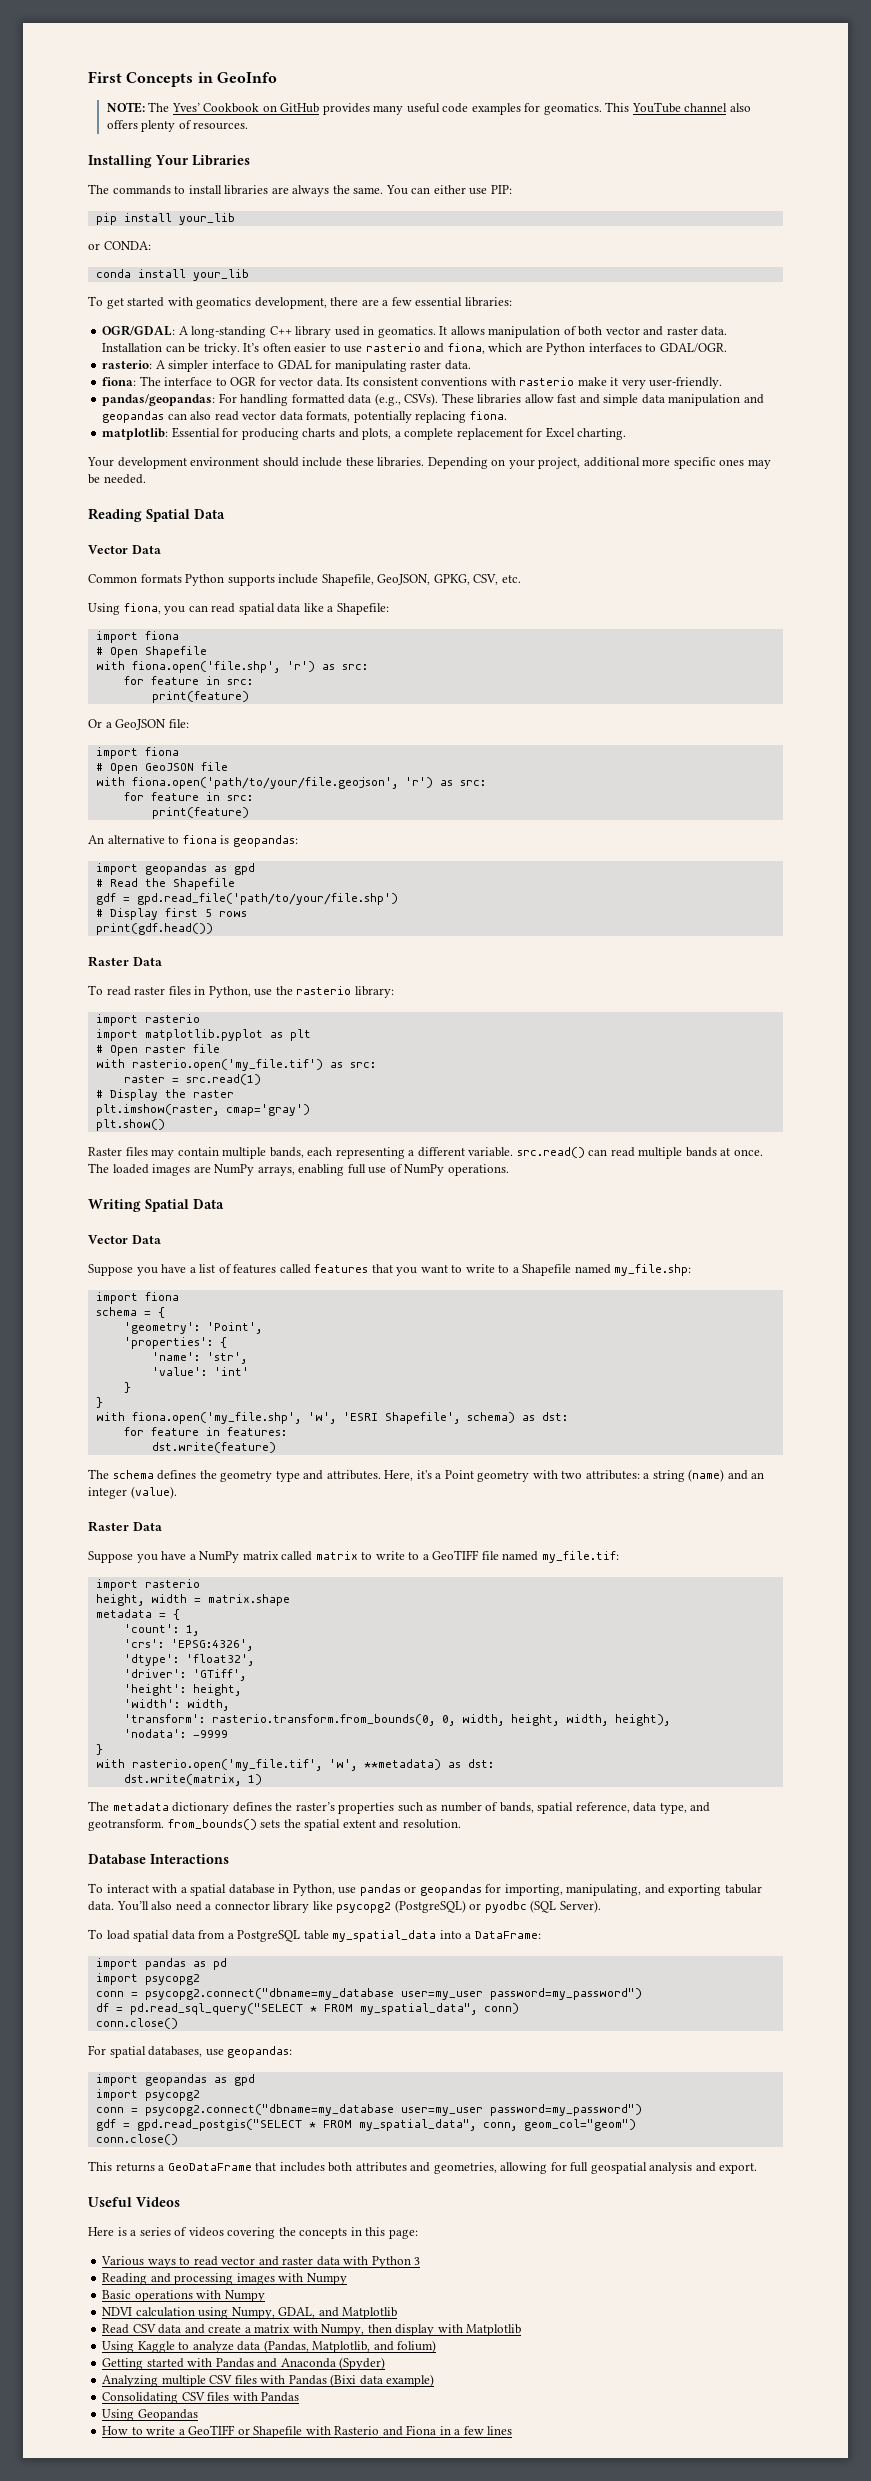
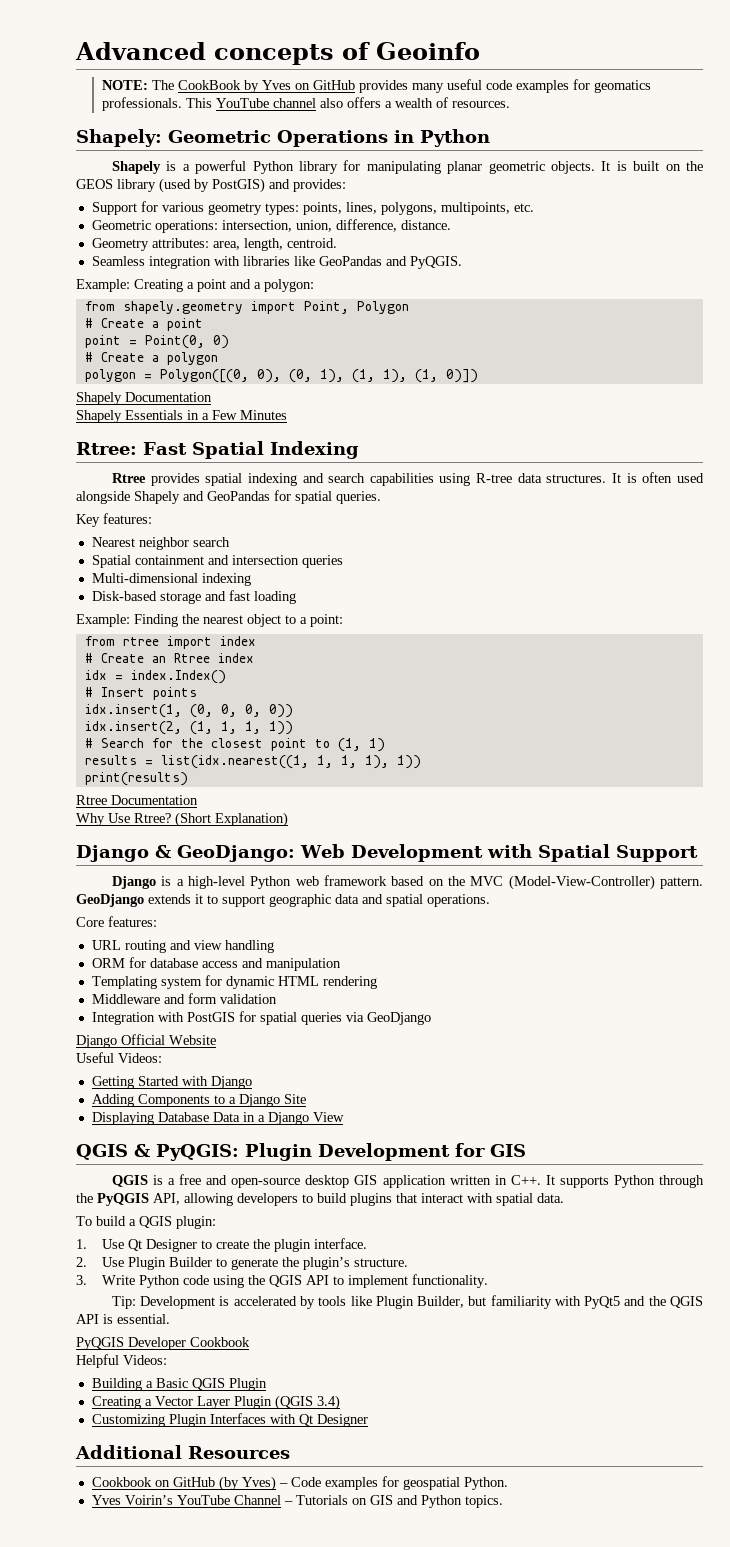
[88,71,277,87] First Concepts in GeoInfo -> [75,42,480,65] Advanced concepts of Geoinfo
[171,103,260,113] Yves’ Cookbook -> [178,80,292,93] CookBook by Yves
[543,103,602,115] geomatics. -> [594,80,652,93] [102,97,183,111] geomatics professionals.
[141,120,176,132] plenty -> [385,98,434,108] a wealth
[88,155,250,168] [88,184,512,197] [95,213,235,225] [88,241,151,250] [95,269,249,281] [88,296,512,309] [102,325,728,338] [102,343,727,355] [102,360,471,372] [102,376,723,389] [102,393,764,406] [102,411,507,423] [102,427,627,440] [87,457,771,469] [88,474,146,484] [88,508,225,522] [88,545,161,554] [88,574,521,586] [88,603,389,615] [95,631,179,643] [95,646,207,658] [95,661,368,673] [123,676,253,685] [151,691,249,703] [88,719,189,730] [95,747,179,759] [95,762,228,774] [95,777,486,789] [123,792,253,801] [151,807,249,819] [88,835,298,847] [95,863,255,875] [95,878,235,890] [95,893,398,905] [95,908,247,920] [95,923,213,935] [88,956,162,967] [88,985,394,998] [95,1014,200,1026] [95,1029,311,1041] [95,1044,220,1056] [95,1059,376,1071] [123,1074,261,1085] [95,1089,234,1101] [95,1104,310,1116] [95,1119,165,1131] [88,1147,763,1159] [88,1163,509,1176] [88,1199,224,1212] [88,1235,161,1244] [88,1264,692,1276] [95,1292,179,1304] [95,1307,165,1318] [123,1322,262,1334] [123,1337,227,1349] [151,1352,247,1364] [151,1367,249,1376] [123,1382,131,1393] [95,1397,103,1408] [95,1412,568,1424] [123,1427,287,1436] [151,1442,276,1453] [88,1469,765,1482] [88,1486,177,1499] [88,1521,162,1532] [88,1550,619,1563] [95,1579,200,1591] [95,1594,290,1606] [95,1609,180,1620] [123,1624,199,1636] [123,1639,253,1651] [123,1654,254,1666] [123,1669,246,1681] [123,1684,241,1696] [123,1699,229,1711] [123,1714,670,1726] [123,1729,228,1738] [95,1744,103,1755] [95,1759,494,1771] [123,1774,262,1786] [88,1801,711,1814] [88,1819,461,1831] [88,1854,229,1865] [88,1883,762,1896] [88,1900,601,1913] [88,1929,541,1942] [95,1958,227,1970] [95,1973,200,1985] [95,1988,642,2000] [95,2003,519,2015] [95,2018,178,2029] [88,2045,293,2058] [95,2074,255,2086] [95,2089,200,2101] [95,2104,642,2116] [95,2119,636,2131] [95,2134,178,2145] [88,2161,758,2174] [88,2197,180,2207] [88,2227,418,2239] [101,2256,421,2268] [102,2273,347,2285] [102,2290,265,2302] [102,2307,398,2319] [102,2324,522,2336] [102,2340,437,2353] [102,2357,386,2370] [102,2374,435,2387] [102,2392,300,2404] [102,2409,198,2421] [102,2425,513,2438] Installing Your Libraries // The commands to install libraries are always the same. You can either use PIP: // pip install your_lib // or CONDA: // conda install your_lib // To get started with geomatics development, there are a few essential libraries: // OGR/GDAL: A long-standing C++ library used in geomatics. It allows manipulation of both vector and raster data. Installation can be tricky. It’s often easier to use rasterio and fiona, which are Python interfaces to GDAL/OGR. // rasterio: A simpler interface to GDAL for manipulating raster data. // fiona: The interface to OGR for vector data. Its consistent conventions with rasterio make it very user-friendly. // pandas/geopandas: For handling formatted data (e.g., CSVs). These libraries allow fast and simple data manipulation and geopandas can also read vector data formats, potentially replacing fiona. // matplotlib: Essential for producing charts and plots, a complete replacement for Excel charting. // Your development environment should include these libraries. Depending on your project, additional more specific ones may be needed. // Reading Spatial Data // Vector Data // Common formats Python supports include Shapefile, GeoJSON, GPKG, CSV, etc. // Using fiona, you can read spatial data like a Shapefile: // import fiona // # Open Shapefile // with fiona.open('file.shp', 'r') as src: // for feature in src: // print(feature) // Or a GeoJSON file: // import fiona // # Open GeoJSON file // with fiona.open('path/to/your/file.geojson', 'r') as src: // for feature in src: // print(feature) // An alternative to fiona is geopandas: // import geopandas as gpd // # Read the Shapefile // gdf = gpd.read_file('path/to/your/file.shp') // # Display first 5 rows // print(gdf.head()) // Raster Data // To read raster files in Python, use the rasterio library: // import rasterio // import matplotlib.pyplot as plt // # Open raster file // with rasterio.open('my_file.tif') as src: // raster = src.read(1) // # Display the raster // plt.imshow(raster, cmap='gray') // plt.show() // Raster files may contain multiple bands, each representing a different variable. src.read() can read multiple bands at once. The loaded images are NumPy arrays, enabling full use of NumPy operations. // Writing Spatial Data // Vector Data // Suppose you have a list of features called features that you want to write to a Shapefile named my_file.shp: // import fiona // schema = { // 'geometry': 'Point', // 'properties': { // 'name': 'str', // 'value': 'int' // } // } // with fiona.open('my_file.shp', 'w', 'ESRI Shapefile', schema) as dst: // for feature in features: // dst.write(feature) // The schema defines the geometry type and attributes. Here, it's a Point geometry with two attributes: a string (name) and an integer (value). // Raster Data // Suppose you have a NumPy matrix called matrix to write to a GeoTIFF file named my_file.tif: // import rasterio // height, width = matrix.shape // metadata = { // 'count': 1, // 'crs': 'EPSG:4326', // 'dtype': 'float32', // 'driver': 'GTiff', // 'height': height, // 'width': width, // 'transform': rasterio.transform.from_bounds(0, 0, width, height, width, height), // 'nodata': -9999 // } // with rasterio.open('my_file.tif', 'w', **metadata) as dst: // dst.write(matrix, 1) // The metadata dictionary defines the raster’s properties such as number of bands, spatial reference, data type, and geotransform. from_bounds() sets the spatial extent and resolution. // Database Interactions // To interact with a spatial database in Python, use pandas or geopandas for importing, manipulating, and exporting tabular data. You’ll also need a connector library like psycopg2 (PostgreSQL) or pyodbc (SQL Server). // To load spatial data from a PostgreSQL table my_spatial_data into a DataFrame: // import pandas as pd // import psycopg2 // conn = psycopg2.connect("dbname=my_database user=my_user password=my_password") // df = pd.read_sql_query("SELECT * FROM my_spatial_data", conn) // conn.close() // For spatial databases, use geopandas: // import geopandas as gpd // import psycopg2 // conn = psycopg2.connect("dbname=my_database user=my_user password=my_password") // gdf = gpd.read_postgis("SELECT * FROM my_spatial_data", conn, geom_col="geom") // conn.close() // This returns a GeoDataFrame that includes both attributes and geometries, allowing for full geospatial analysis and export. // Useful Videos // Here is a series of videos covering the concepts in this page: // Various ways to read vector and raster data with Python 3 // Reading and processing images with Numpy // Basic operations with Numpy // NDVI calculation using Numpy, GDAL, and Matplotlib // Read CSV data and create a matrix with Numpy, then display with Matplotlib // Using Kaggle to analyze data (Pandas, Matplotlib, and folium) // Getting started with Pandas and Anaconda (Spyder) // Analyzing multiple CSV files with Pandas (Bixi data example) // Consolidating CSV files with Pandas // Using Geopandas // How to write a GeoTIFF or Shapefile with Rasterio and Fiona in a few lines -> [76,129,490,147] [111,160,704,174] [76,178,346,193] [91,201,534,215] [91,219,451,233] [91,238,337,251] [91,256,462,269] [76,279,314,292] [84,301,409,314] [84,318,203,331] [84,335,229,349] [84,352,218,365] [84,369,478,383] [76,392,212,405] [76,410,287,423] [76,441,359,459] [111,472,705,486] [76,490,381,504] [76,513,152,527] [91,537,230,550] [91,555,343,568] [91,573,251,586] [91,590,296,604] [76,614,343,627] [84,636,256,649] [84,653,254,663] [84,670,226,684] [84,687,197,700] [84,704,293,718] [84,721,293,735] [84,738,385,752] [84,755,421,769] [84,772,188,786] [76,795,198,805] [76,812,288,827] [76,844,698,862] [111,875,703,890] [76,894,490,907] [76,916,157,927] [91,940,274,953] [91,957,341,971] [91,975,377,989] [91,993,277,1004] [91,1011,431,1025] [76,1034,216,1048] [76,1052,162,1063] [91,1076,252,1089] [91,1094,306,1107] [91,1112,344,1125] [76,1143,526,1161] [111,1174,704,1188] [76,1193,564,1206] [76,1216,216,1229] [76,1238,368,1252] [76,1257,409,1270] [76,1274,489,1288] [111,1295,704,1309] [76,1314,170,1324] [76,1337,250,1350] [76,1354,167,1368] [91,1378,267,1391] [91,1395,340,1410] [91,1413,368,1427] [75,1445,290,1459] [91,1476,508,1491] [91,1495,503,1508] Shapely: Geometric Operations in Python // Shapely is a powerful Python library for manipulating planar geometric objects. It is built on the GEOS library (used by PostGIS) and provides: // Support for various geometry types: points, lines, polygons, multipoints, etc. // Geometric operations: intersection, union, difference, distance. // Geometry attributes: area, length, centroid. // Seamless integration with libraries like GeoPandas and PyQGIS. // Example: Creating a point and a polygon: // from shapely.geometry import Point, Polygon // # Create a point // point = Point(0, 0) // # Create a polygon // polygon = Polygon([(0, 0), (0, 1), (1, 1), (1, 0)]) // Shapely Documentation // Shapely Essentials in a Few Minutes // Rtree: Fast Spatial Indexing // Rtree provides spatial indexing and search capabilities using R-tree data structures. It is often used alongside Shapely and GeoPandas for spatial queries. // Key features: // Nearest neighbor search // Spatial containment and intersection queries // Multi-dimensional indexing // Disk-based storage and fast loading // Example: Finding the nearest object to a point: // from rtree import index // # Create an Rtree index // idx = index.Index() // # Insert points // idx.insert(1, (0, 0, 0, 0)) // idx.insert(2, (1, 1, 1, 1)) // # Search for the closest point to (1, 1) // results = list(idx.nearest((1, 1, 1, 1), 1)) // print(results) // Rtree Documentation // Why Use Rtree? (Short Explanation) // Django & GeoDjango: Web Development with Spatial Support // Django is a high-level Python web framework based on the MVC (Model-View-Controller) pattern. GeoDjango extends it to support geographic data and spatial operations. // Core features: // URL routing and view handling // ORM for database access and manipulation // Templating system for dynamic HTML rendering // Middleware and form validation // Integration with PostGIS for spatial queries via GeoDjango // Django Official Website // Useful Videos: // Getting Started with Django // Adding Components to a Django Site // Displaying Database Data in a Django View // QGIS & PyQGIS: Plugin Development for GIS // QGIS is a free and open-source desktop GIS application written in C++. It supports Python through the PyQGIS API, allowing developers to build plugins that interact with spatial data. // To build a QGIS plugin: // 1. Use Qt Designer to create the plugin interface. // 2. Use Plugin Builder to generate the plugin’s structure. // 3. Write Python code using the QGIS API to implement functionality. // Tip: Development is accelerated by tools like Plugin Builder, but familiarity with PyQt5 and the QGIS API is essential. // PyQGIS Developer Cookbook // Helpful Videos: // Building a Basic QGIS Plugin // Creating a Vector Layer Plugin (QGIS 3.4) // Customizing Plugin Interfaces with Qt Designer // Additional Resources // Cookbook on GitHub (by Yves) – Code examples for geospatial Python. // Yves Voirin’s YouTube Channel – Tutorials on GIS and Python topics.

